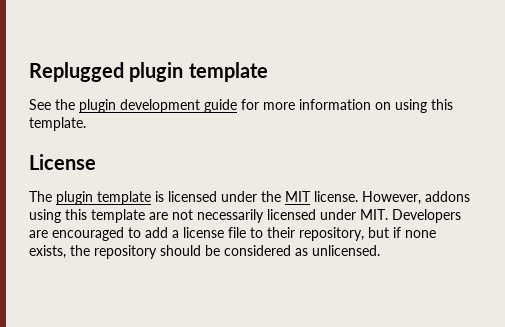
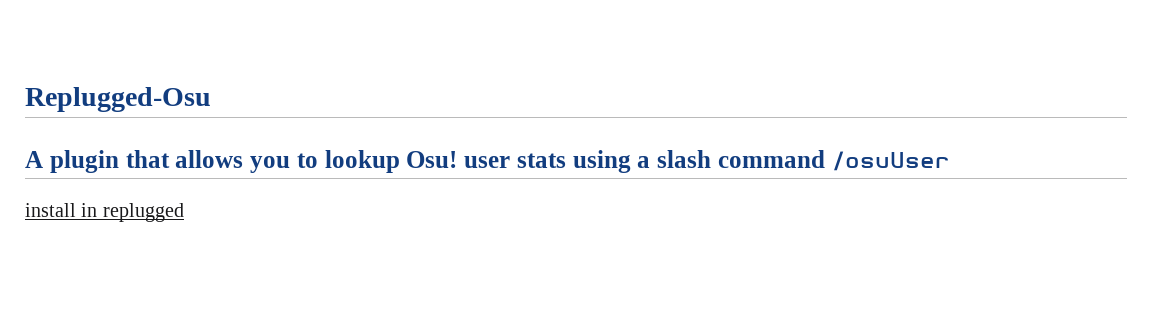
[29,62,268,82] [29,99,453,113] [29,117,86,131] [29,154,96,170] [29,191,470,205] [29,209,461,223] [29,227,436,241] [29,245,380,259] Replugged plugin template // See the plugin development guide for more information on using this template. // License // The plugin template is licensed under the MIT license. However, addons using this template are not necessarily licensed under MIT. Developers are encouraged to add a license file to their repository, but if none exists, the repository should be considered as unlicensed. -> [25,87,211,112] [25,150,950,173] [25,203,184,222] Replugged-Osu // A plugin that allows you to lookup Osu! user stats using a slash command /osuUser // install in replugged

